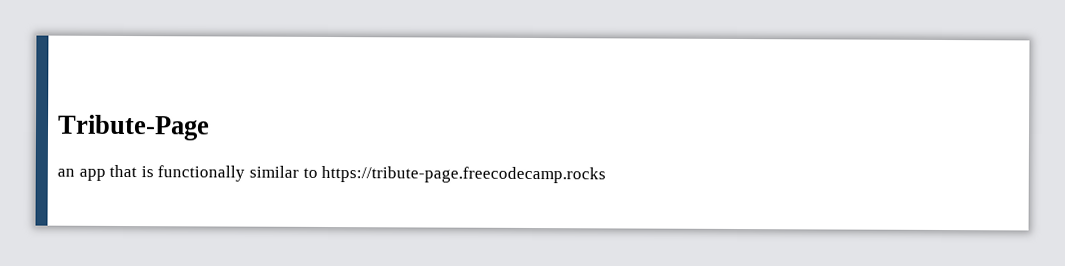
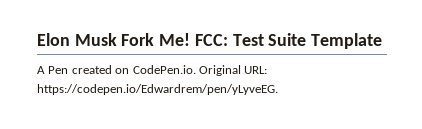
[57,114,210,141] [57,164,607,184] Tribute-Page // an app that is functionally similar to https://tribute-page.freecodecamp.rocks -> [37,33,383,49] [37,65,268,76] [37,84,278,95] Elon Musk Fork Me! FCC: Test Suite Template // A Pen created on CodePen.io. Original URL: https://codepen.io/Edwardrem/pen/yLyveEG.

